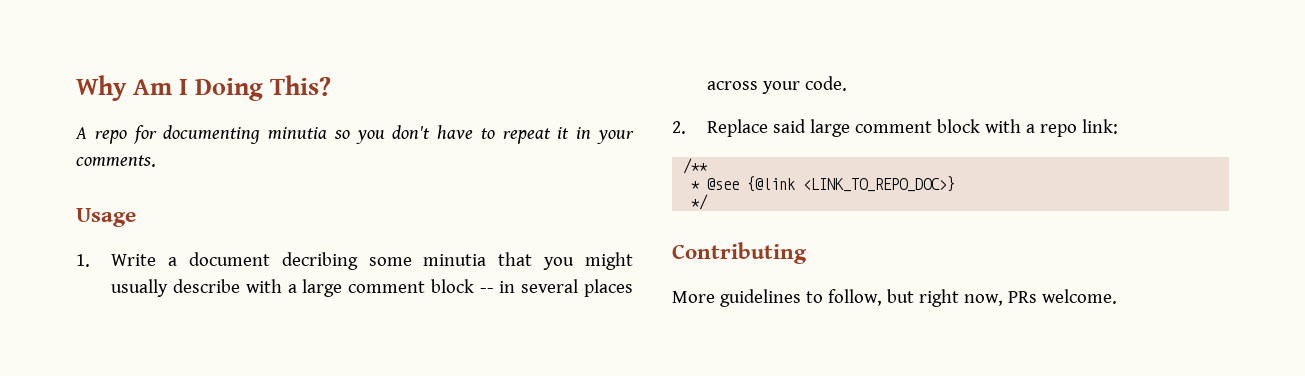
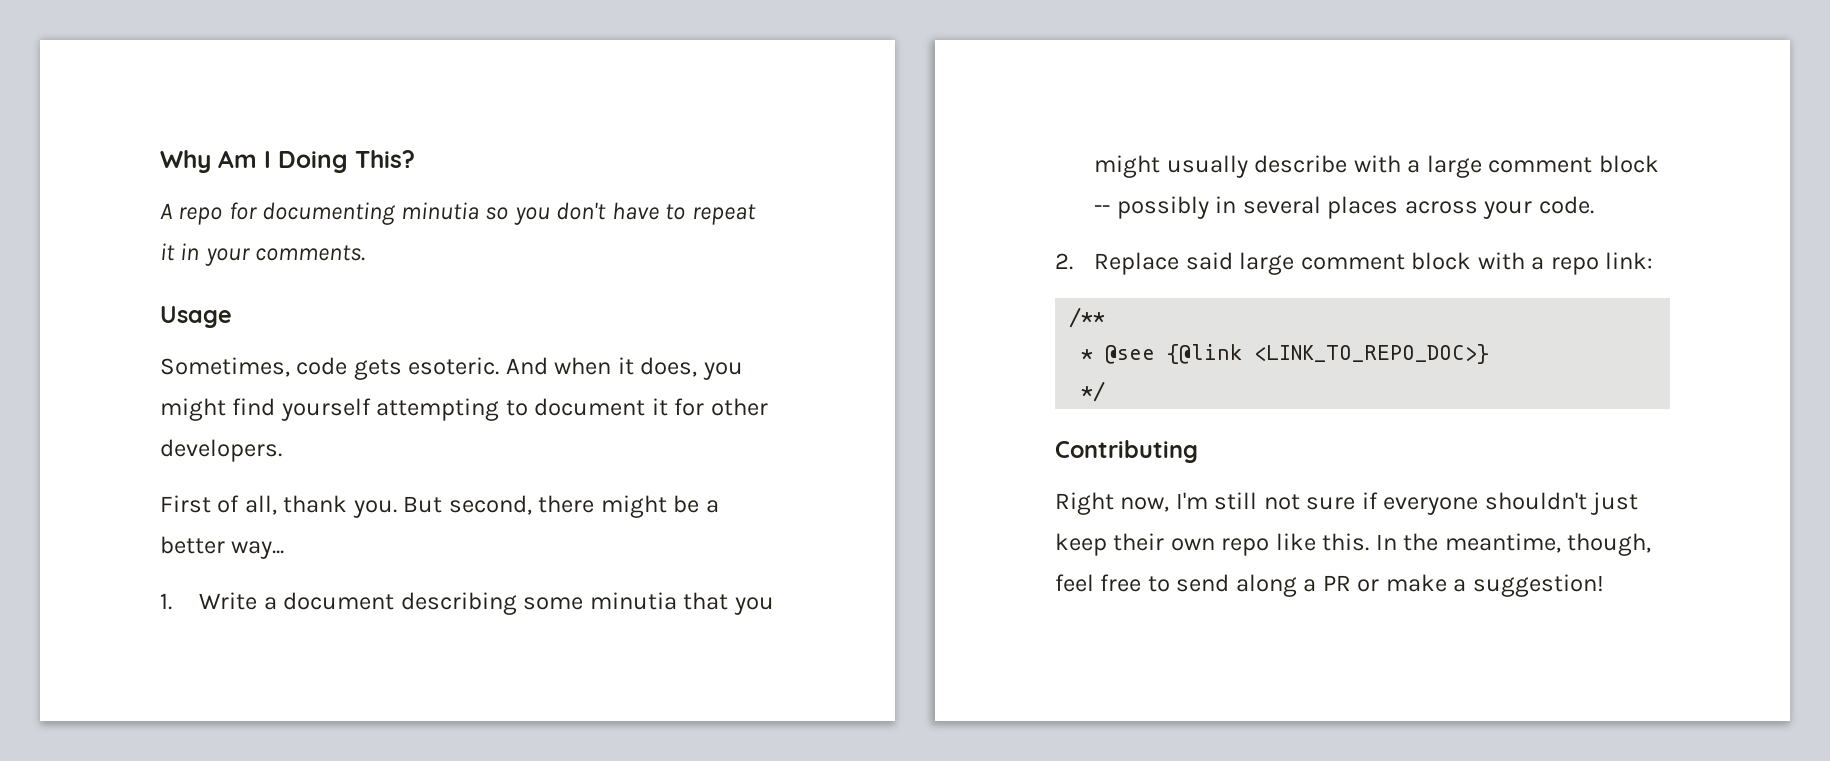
(136, 217) none -> [160,357,743,380] [160,398,768,421] [160,439,282,462] [160,495,719,518] [160,536,285,559] // Sometimes, code gets esoteric. And when it does, you might find yourself attempting to document it for other developers. // First of all, thank you. But second, there might be a better way...
[281,252,358,270] decribing -> [400,592,517,615] describing
(494, 290) none -> [1116,196,1209,219] possibly
[672,289,1117,307] More guidelines to follow, but right now, PRs welcome. -> [1055,492,1639,515] [1055,533,1652,556] [1055,574,1604,597] Right now, I'm still not sure if everyone shouldn't just keep their own repo like this. In the meantime, though, feel free to send along a PR or make a suggestion!

